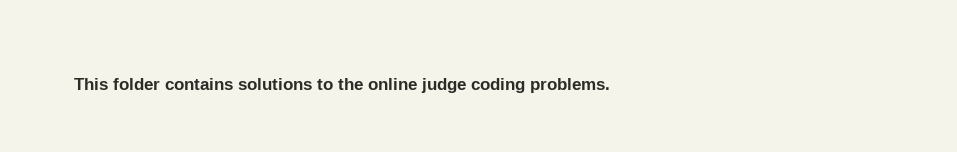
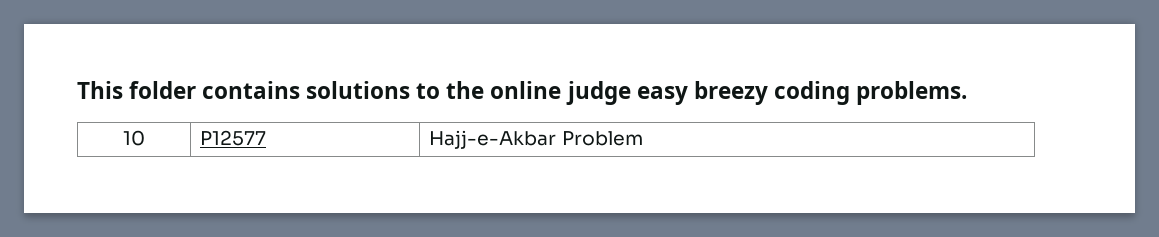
(466, 85) none -> [636,81,768,105] easy breezy
(610, 85) none -> [123,130,145,146] [200,130,267,146] [429,130,643,149] // 10 | P12577 | Hajj-e-Akbar Problem

